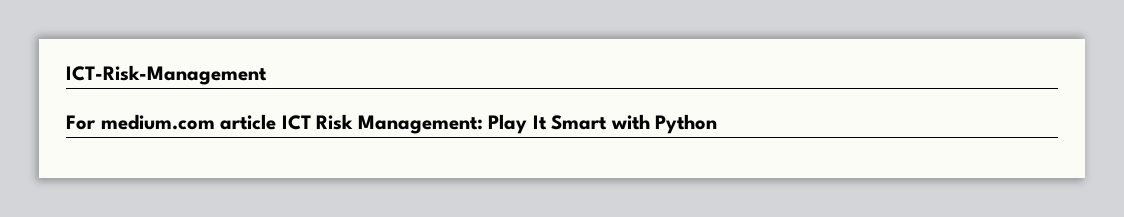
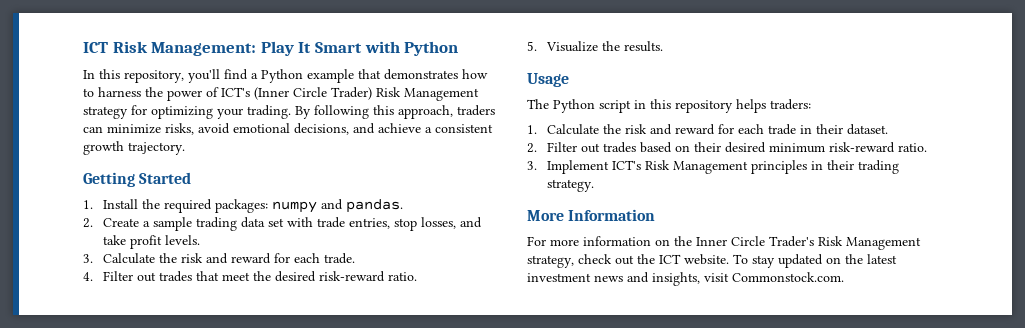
[66,65,267,85] [66,114,277,130] ICT-Risk-Management // For medium.com article -> (83, 47) none
(718, 124) none -> [83,69,488,83] [83,87,479,101] [83,105,495,119] [83,123,493,135] [83,141,185,155] [83,172,192,187] [83,199,404,213] [83,217,483,231] [103,235,201,249] [83,253,356,264] [83,271,418,282] [527,41,664,52] [527,73,569,87] [527,99,811,113] [527,124,889,135] [527,142,928,153] [527,160,900,174] [547,179,595,192] [527,209,656,221] [527,236,921,250] [527,254,897,268] [527,272,844,286] // In this repository, you'll find a Python example that demonstrates how to harness the power of ICT's (Inner Circle Trader) Risk Management strategy for optimizing your trading. By following this approach, traders can minimize risks, avoid emotional decisions, and achieve a consistent growth trajectory. // Getting Started // 1. Install the required packages: numpy and pandas. // 2. Create a sample trading data set with trade entries, stop losses, and take profit levels. // 3. Calculate the risk and reward for each trade. // 4. Filter out trades that meet the desired risk-reward ratio. // 5. Visualize the results. // Usage // The Python script in this repository helps traders: // 1. Calculate the risk and reward for each trade in their dataset. // 2. Filter out trades based on their desired minimum risk-reward ratio. // 3. Implement ICT's Risk Management principles in their trading strategy. // More Information // For more information on the Inner Circle Trader's Risk Management strategy, check out the ICT website. To stay updated on the latest investment news and insights, visit Commonstock.com.

